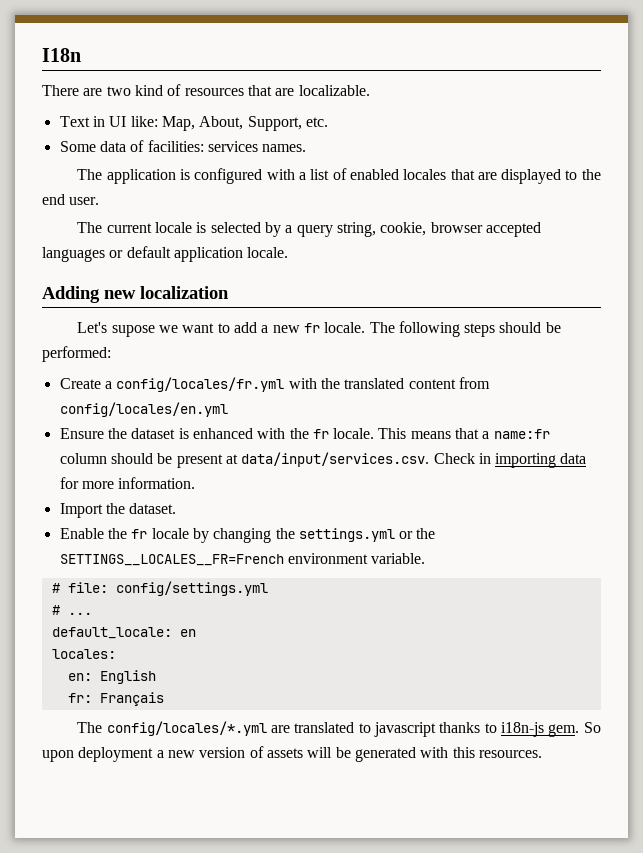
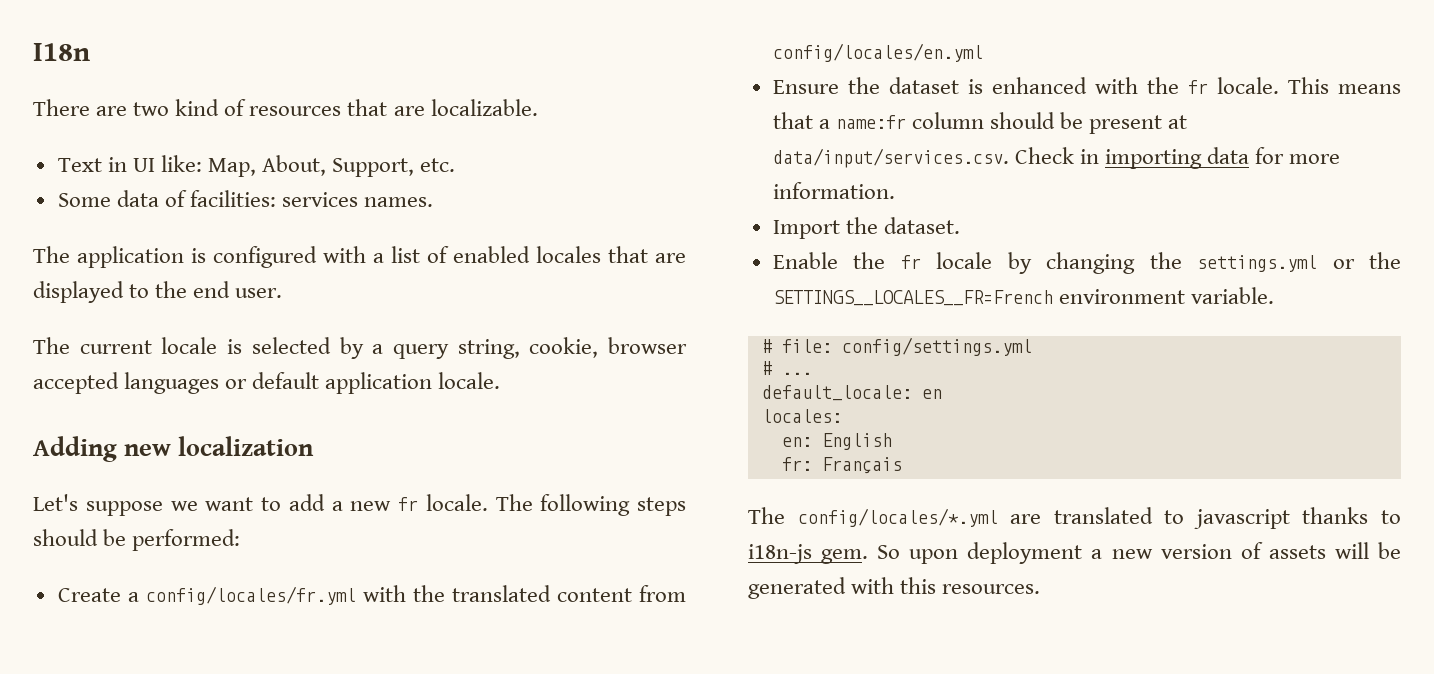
[111,325,155,337] supose -> [85,501,163,516] suppose

